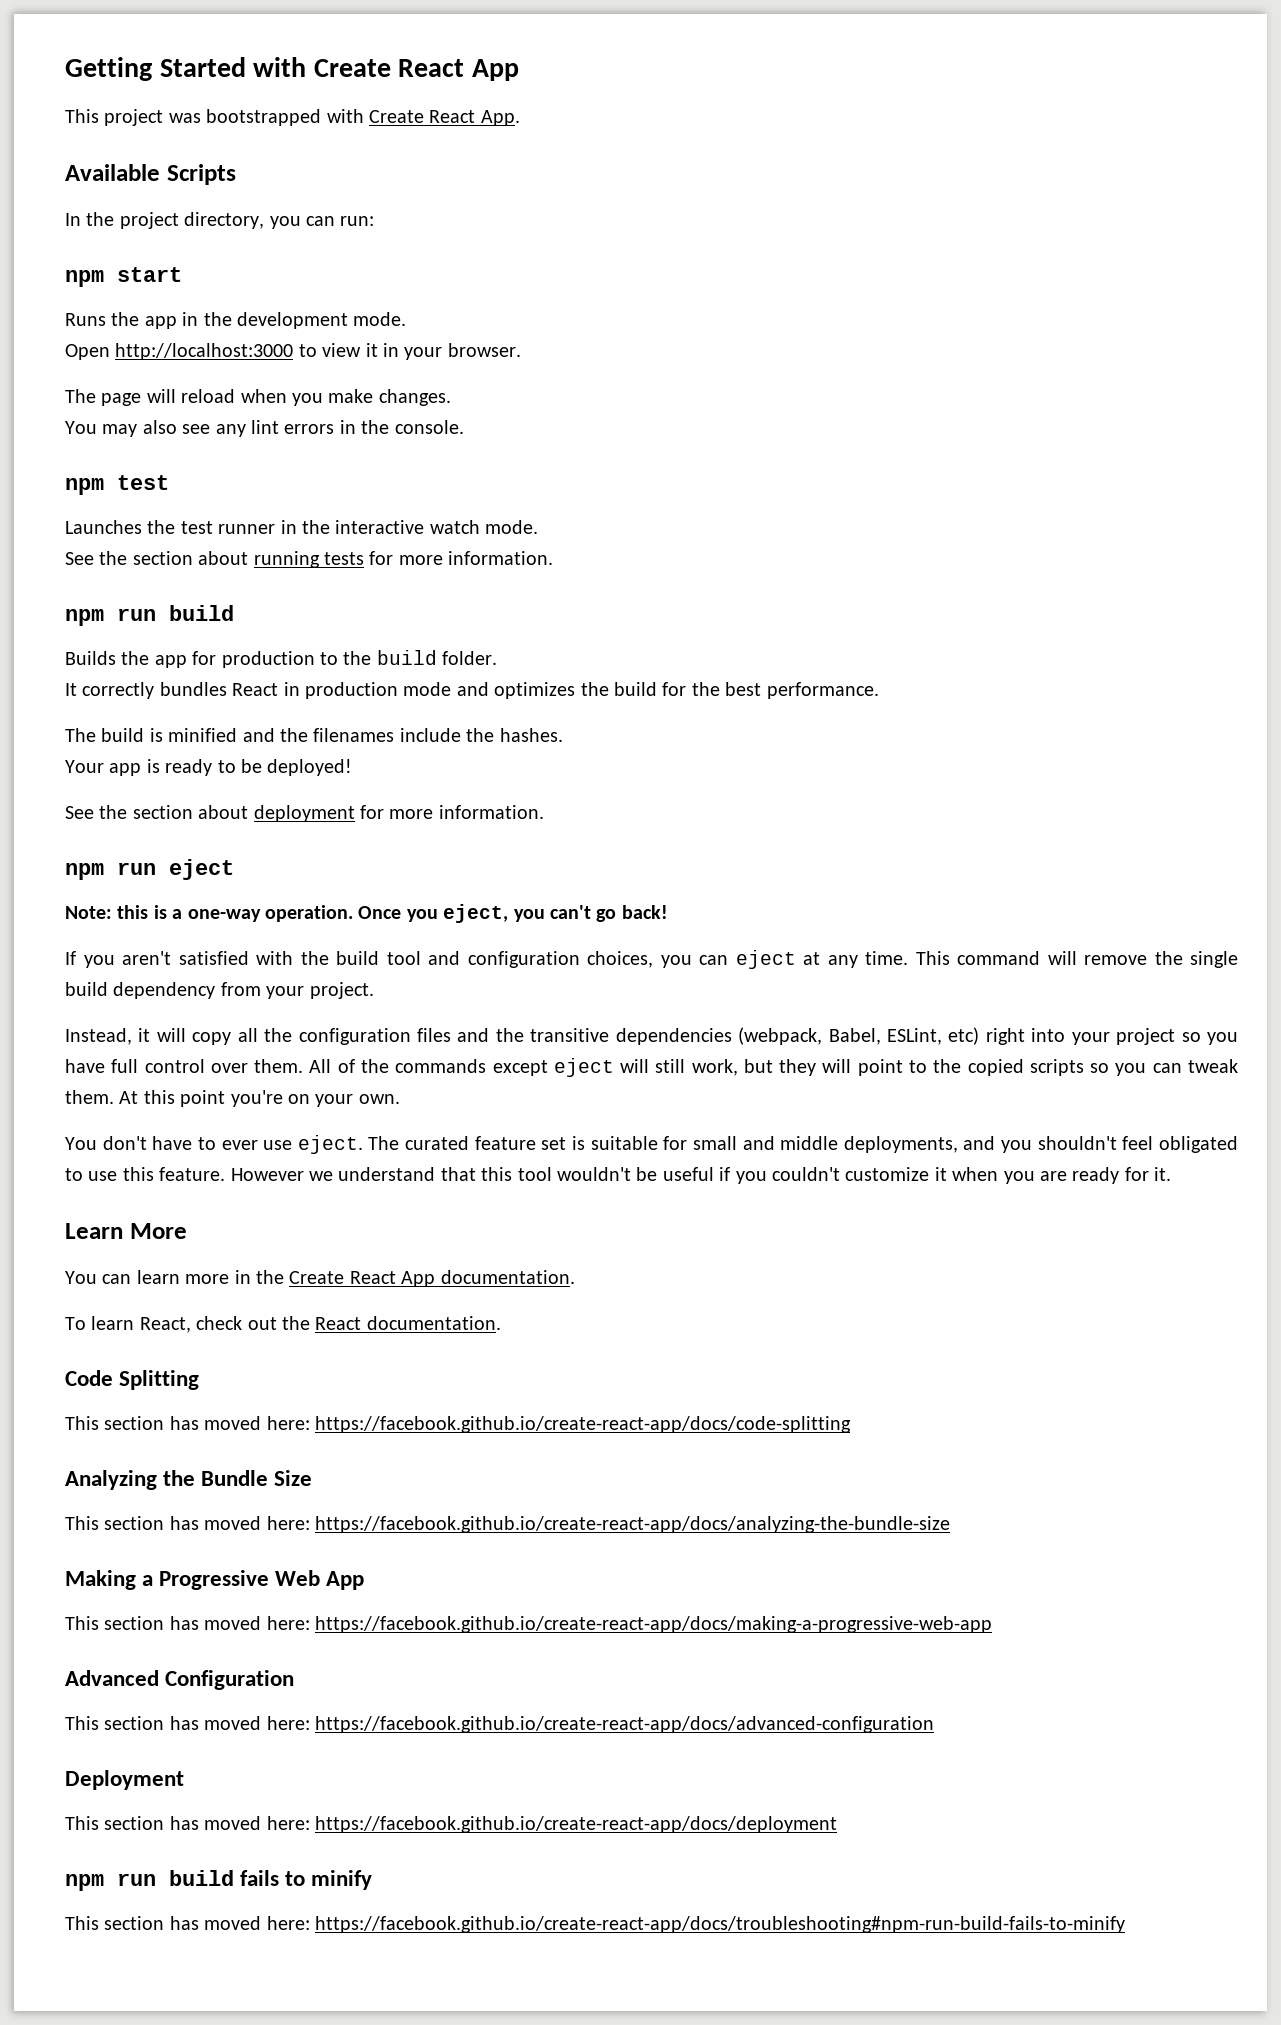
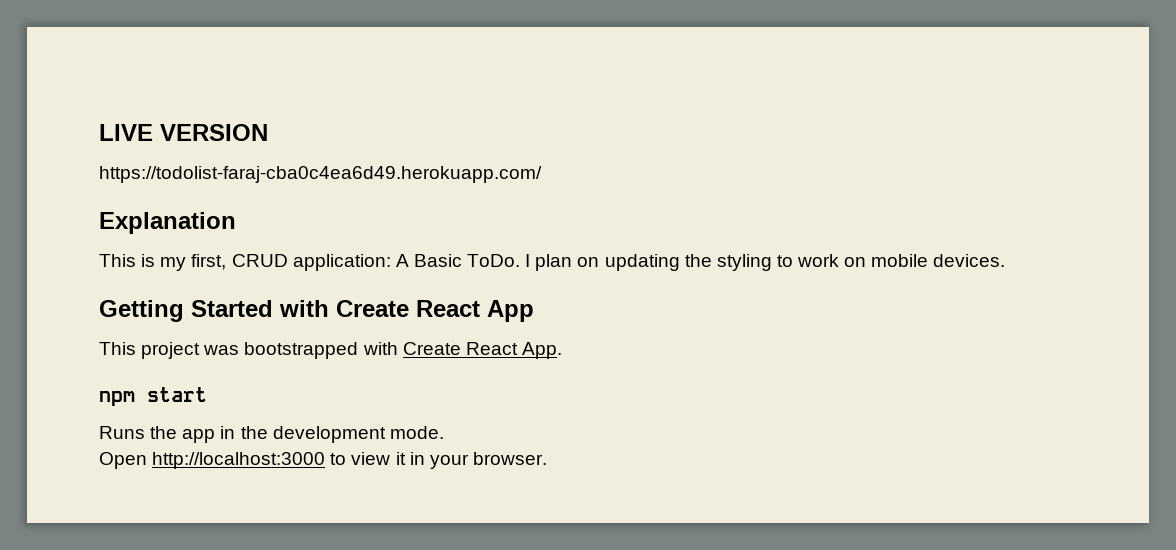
(65, 69) none -> [99,124,268,141] [99,166,542,183] [99,212,236,234] [99,254,1006,271] LIVE VERSION // https://todolist-faraj-cba0c4ea6d49.herokuapp.com/ // Explanation // This is my first, CRUD application: A Basic ToDo. I plan on updating the styling to work on mobile devices. //
[65,164,236,185] [65,212,375,229] // Available Scripts // In the project directory, you can run: -> (562, 350) none
[65,389,451,406] [65,420,464,437] [65,475,169,495] [65,520,539,534] [65,551,554,568] [65,605,234,626] [65,650,498,668] [65,682,879,699] [65,728,563,742] [65,759,353,776] [65,805,544,822] [65,859,234,880] [65,904,668,923] [65,950,1238,969] [65,982,374,999] [65,1027,1238,1045] [65,1058,1238,1077] [65,1090,400,1107] [65,1135,1238,1154] [65,1167,1172,1184] [65,1223,187,1239] [65,1270,575,1287] [65,1316,501,1333] [65,1370,200,1390] [65,1416,851,1433] [65,1470,313,1490] [65,1516,950,1533] [65,1570,365,1590] [65,1616,992,1633] [65,1670,295,1690] [65,1716,934,1733] [65,1770,184,1790] [65,1816,837,1833] [65,1870,373,1891] [65,1916,1125,1933] // The page will reload when you make changes. // You may also see any lint errors in the console. // npm test // Launches the test runner in the interactive watch mode. // See the section about running tests for more information. // npm run build // Builds the app for production to the build folder. // It correctly bundles React in production mode and optimizes the build for the best performance. // The build is minified and the filenames include the hashes. // Your app is ready to be deployed! // See the section about deployment for more information. // npm run eject // Note: this is a one-way operation. Once you eject, you can't go back! // If you aren't satisfied with the build tool and configuration choices, you can eject at any time. This command will remove the single build dependency from your project. // Instead, it will copy all the configuration files and the transitive dependencies (webpack, Babel, ESLint, etc) right into your project so you have full control over them. All of the commands except eject will still work, but they will point to the copied scripts so you can tweak them. At this point you're on your own. // You don't have to ever use eject. The curated feature set is suitable for small and middle deployments, and you shouldn't feel obligated to use this feature. However we understand that this tool wouldn't be useful if you couldn't customize it when you are ready for it. // Learn More // You can learn more in the Create React App documentation. // To learn React, check out the React documentation. // Code Splitting // This section has moved here: https://facebook.github.io/create-react-app/docs/code-splitting // Analyzing the Bundle Size // This section has moved here: https://facebook.github.io/create-react-app/docs/analyzing-the-bundle-size // Making a Progressive Web App // This section has moved here: https://facebook.github.io/create-react-app/docs/making-a-progressive-web-app // Advanced Configuration // This section has moved here: https://facebook.github.io/create-react-app/docs/advanced-configuration // Deployment // This section has moved here: https://facebook.github.io/create-react-app/docs/deployment // npm run build fails to minify // This section has moved here: https://facebook.github.io/create-react-app/docs/troubleshooting#npm-run-build-fails-to-minify -> (547, 458) none

